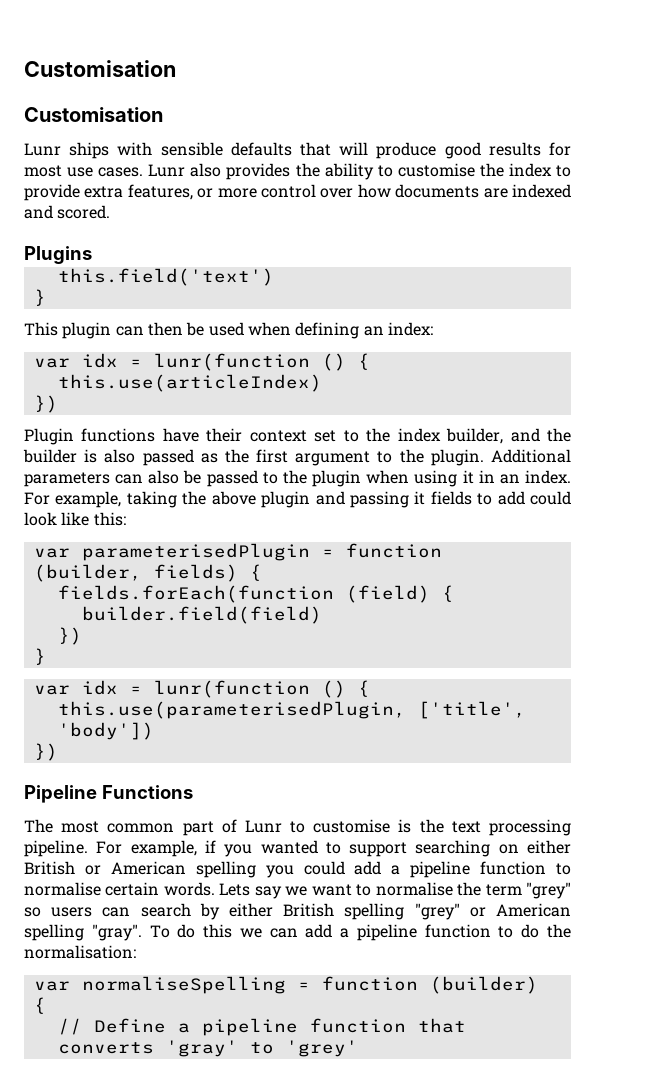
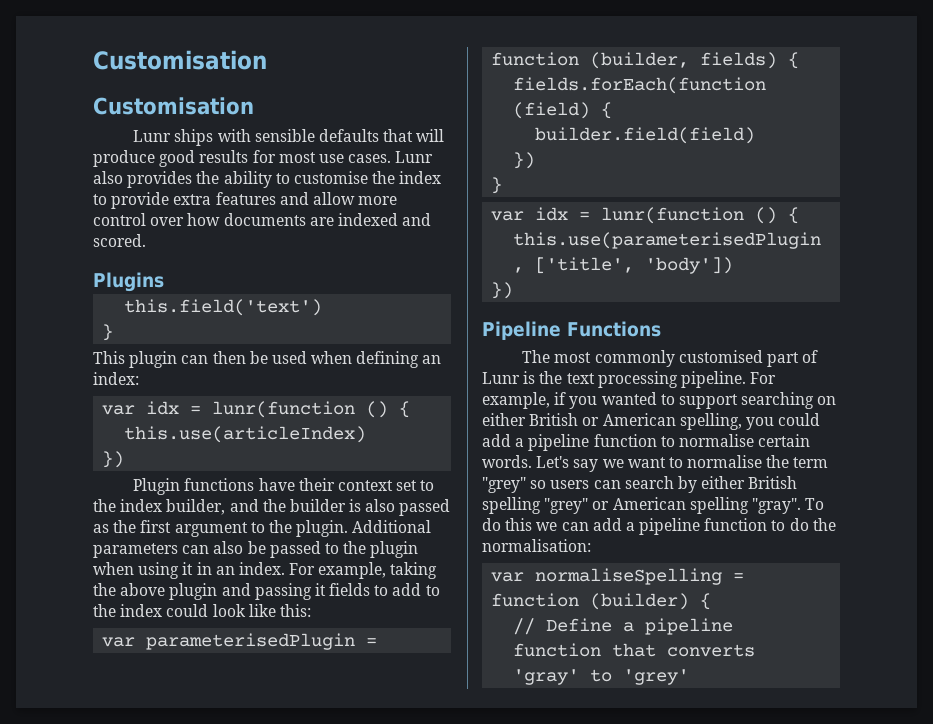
[127,184,214,200] features, or -> [215,192,355,205] features and allow
(525, 498) none -> [425,585,440,596] [93,604,163,617] to the index
[107,823,175,833] common -> [594,350,763,367] commonly customised
[290,819,391,833] to customise -> (520, 378) none
[195,861,256,878] spelling -> [679,413,742,430] spelling,
[219,883,251,896] Lets -> [536,456,570,468] Let's

